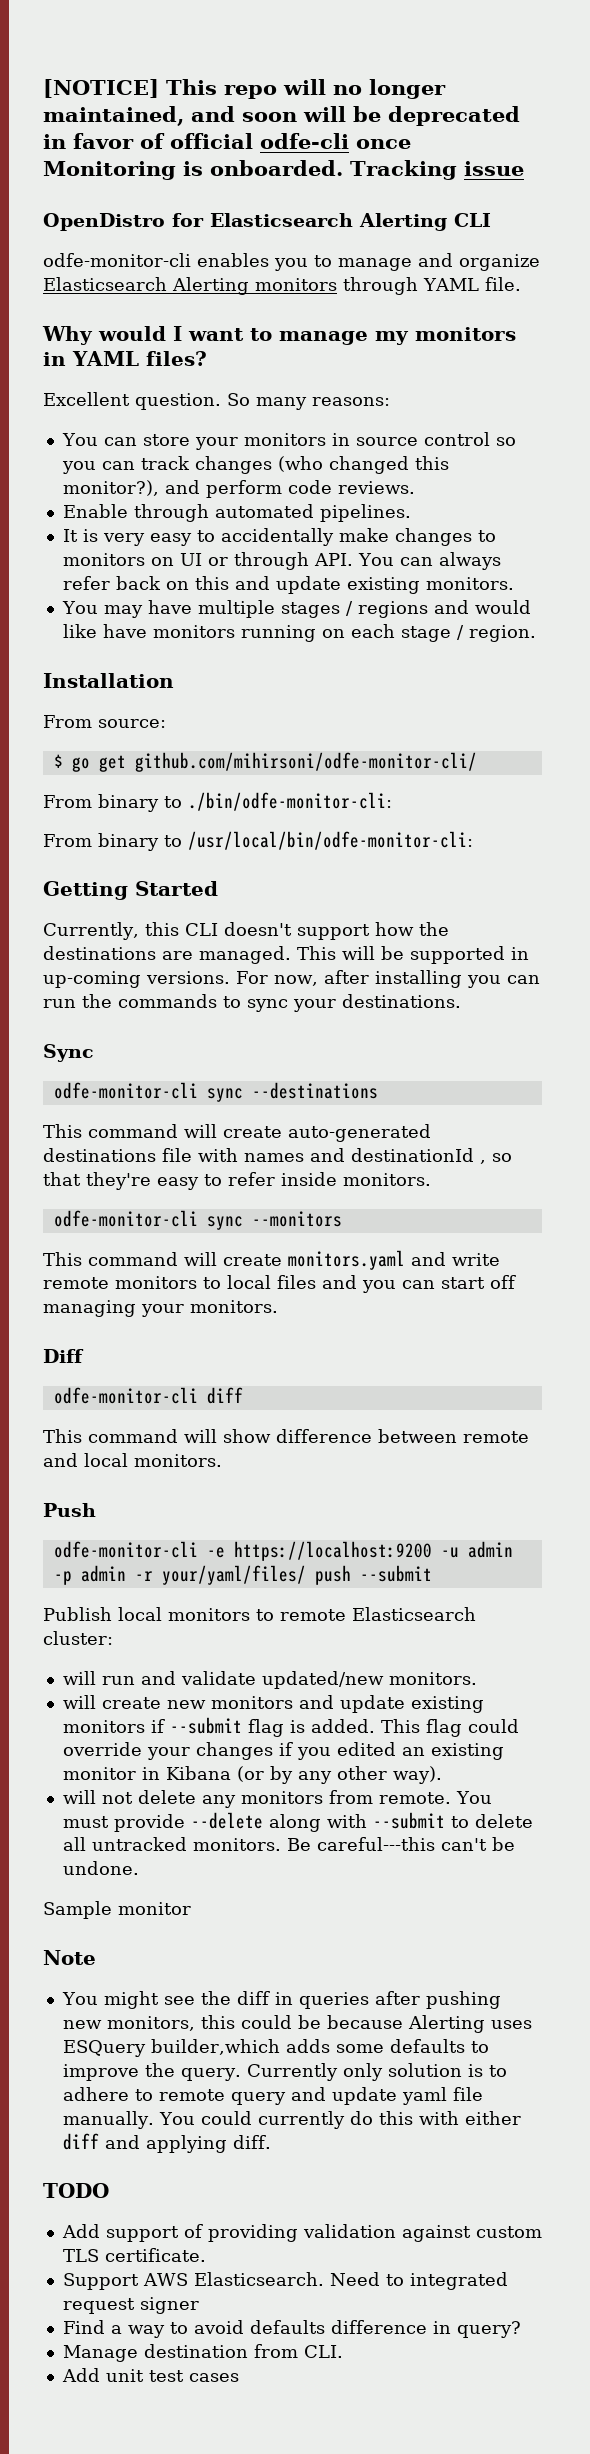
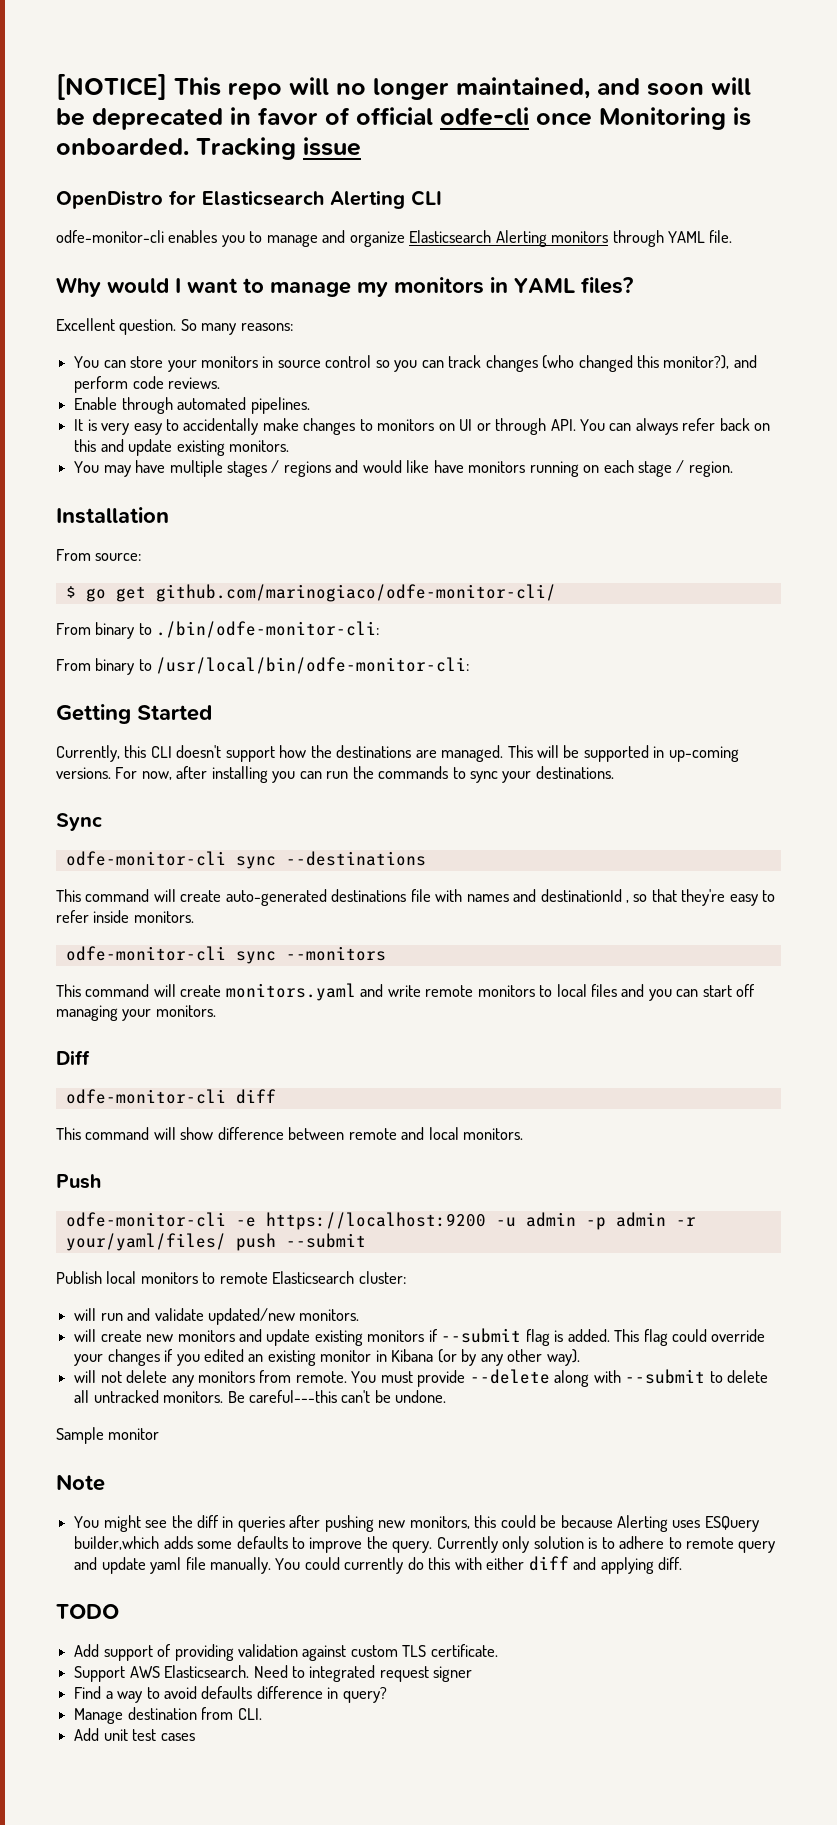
[134,752,477,772] github.com/mihirsoni/odfe-monitor-cli/ -> [155,584,556,602] github.com/marinogiaco/odfe-monitor-cli/

